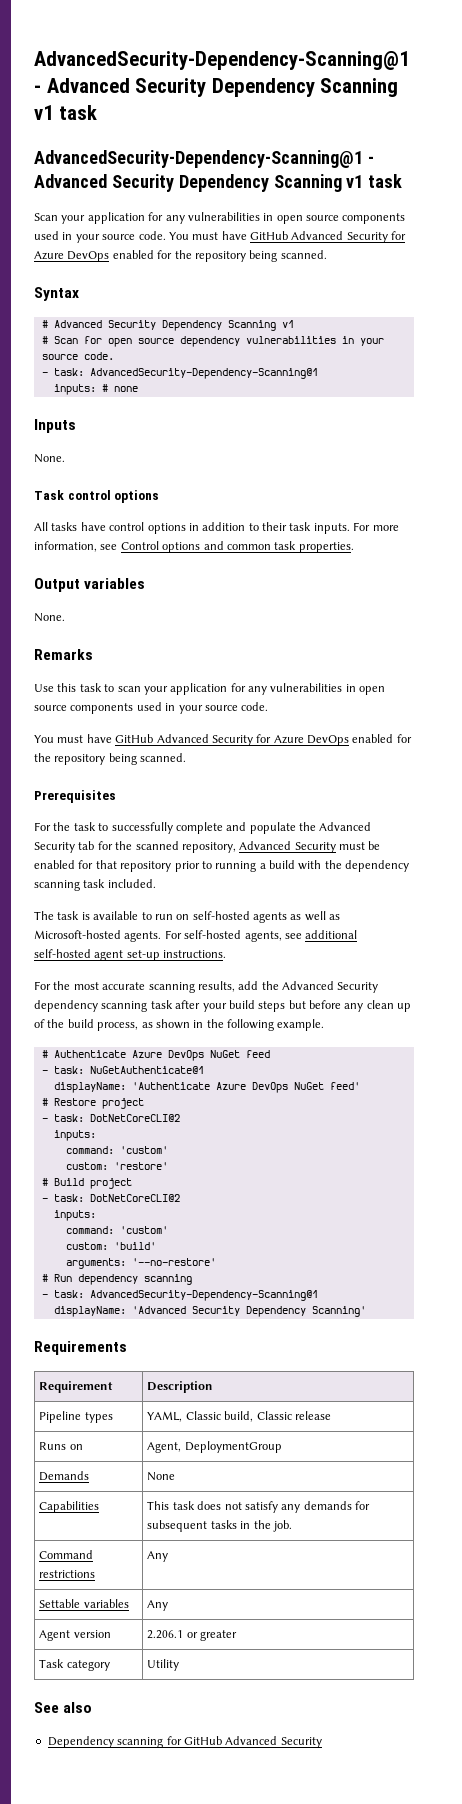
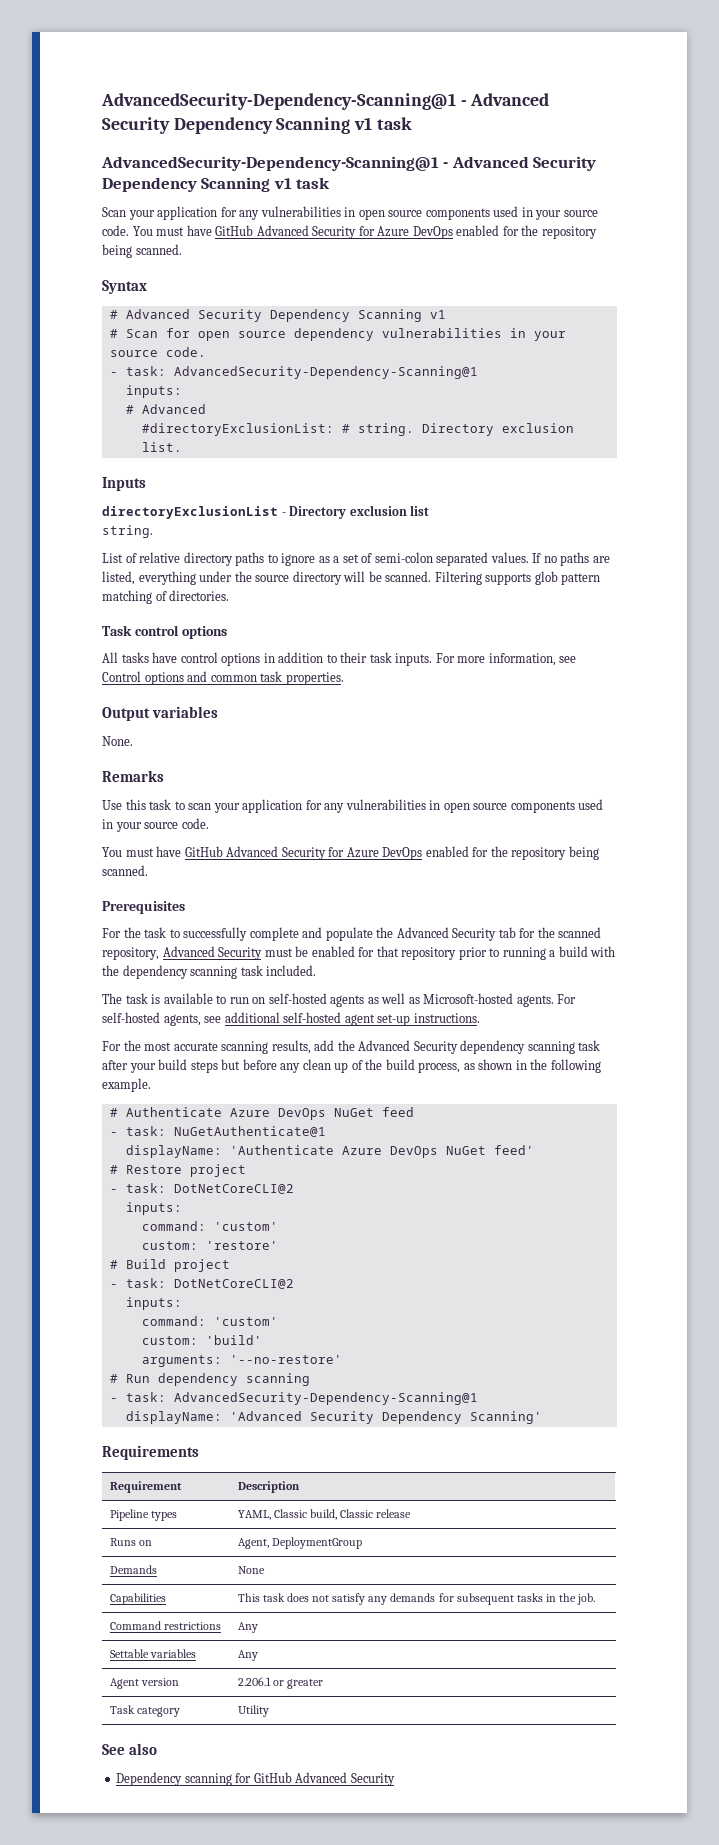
[101,384,138,392] [34,419,76,433] [34,454,65,463] # none // Inputs // None. -> [125,404,206,414] [141,423,574,436] [141,442,182,452] [102,477,146,491] [102,505,430,519] [102,525,153,538] [102,552,610,566] [102,571,601,585] [102,590,230,604] // # Advanced // #directoryExclusionList: # string. Directory exclusion list. // Inputs // directoryExclusionList - Directory exclusion list // string. // List of relative directory paths to ignore as a set of semi-colon separated values. If no paths are listed, everything under the source directory will be scanned. Filtering supports glob pattern matching of directories.

